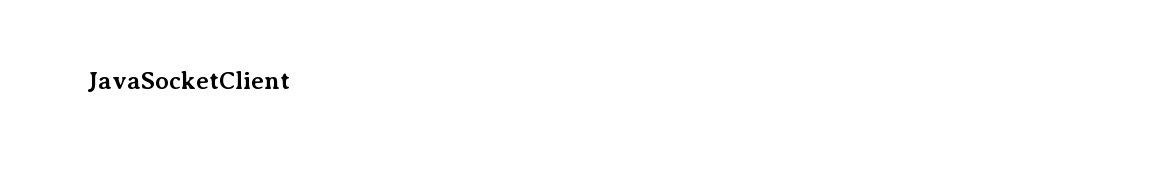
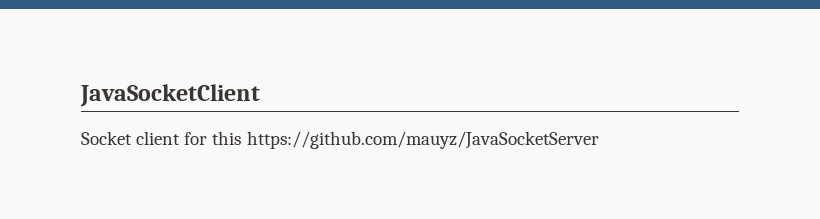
(290, 81) none -> [81,131,599,149] // Socket client for this https://github.com/mauyz/JavaSocketServer

